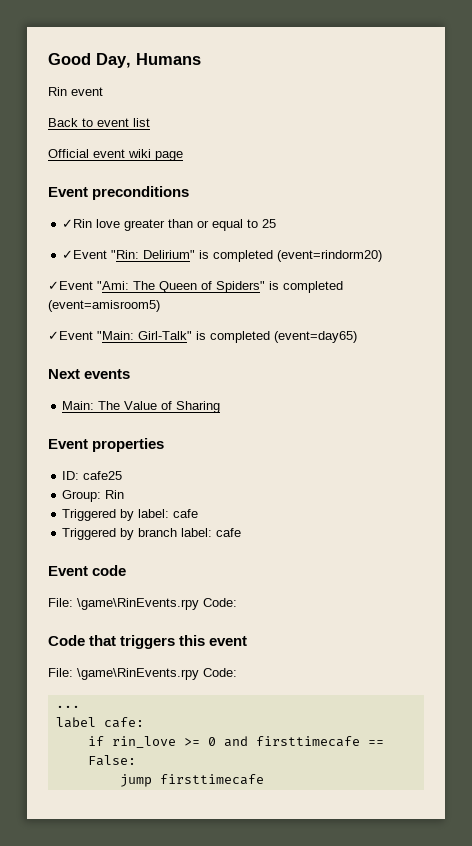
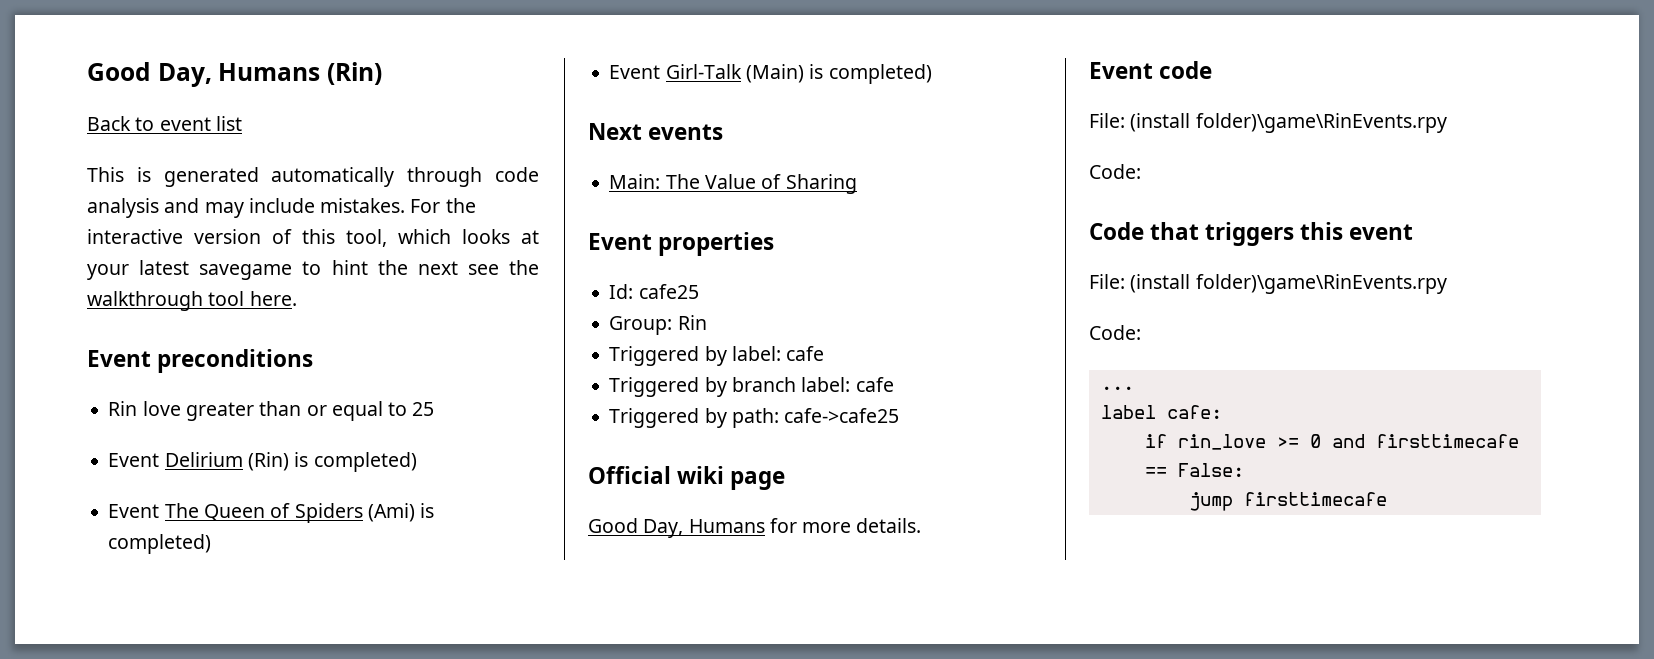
[48,53,201,68] [48,87,103,96] Good Day, Humans // Rin event -> [87,62,382,87] Good Day, Humans (Rin)
[48,149,183,161] Official event wiki page -> [87,167,539,187] [87,198,476,218] [87,229,539,247] [87,260,539,280] [87,291,297,311] This is generated automatically through code analysis and may include mistakes. For the interactive version of this tool, which looks at your latest savegame to hint the next see the walkthrough tool here.
[62,219,93,228] ✓Rin -> [108,401,138,416] Rin
[62,250,383,262] [48,281,343,293] [48,300,160,312] [48,331,357,343] ✓Event "Rin: Delirium" is completed (event=rindorm20) // ✓Event "Ami: The Queen of Spiders" is completed (event=amisroom5) // ✓Event "Main: Girl-Talk" is completed (event=day65) -> [108,452,417,472] [108,503,435,523] [108,534,212,554] [609,64,932,84] Event Delirium (Rin) is completed) // Event The Queen of Spiders (Ami) is completed) // Event Girl-Talk (Main) is completed)
[62,471,80,480] ID: -> [609,284,634,299] Id:
(242, 532) none -> [609,408,900,428] [588,466,786,490] [588,518,922,538] // Triggered by path: cafe->cafe25 // Official wiki page // Good Day, Humans for more details.
[77,598,199,610] \game\RinEvents.rpy -> [1130,113,1447,133] (install folder)\game\RinEvents.rpy //
[77,668,199,680] \game\RinEvents.rpy -> [1130,274,1447,294] (install folder)\game\RinEvents.rpy //

